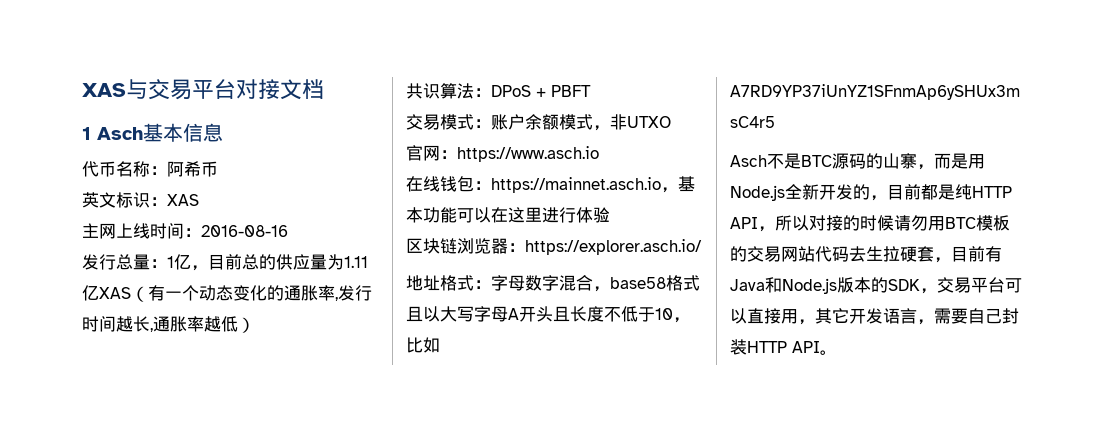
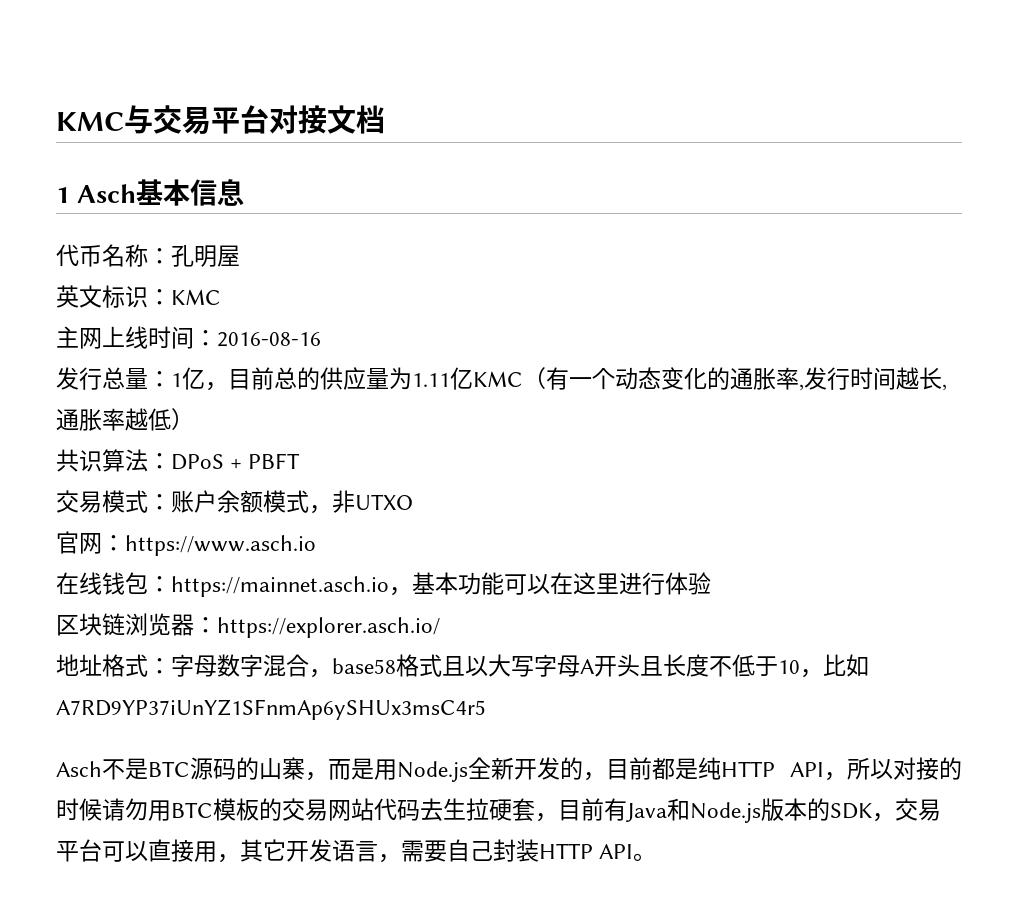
[82,83,126,97] XAS -> [56,112,124,131] KMC
[167,161,218,177] 阿希币 -> [171,245,240,267] 孔明屋
[167,194,199,206] XAS -> [171,289,221,305] KMC
[99,287,131,299] XAS -> [473,371,523,387] KMC

